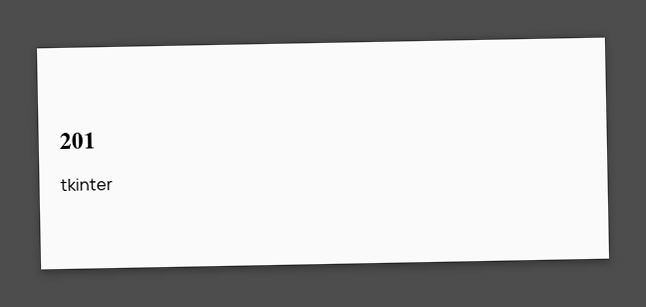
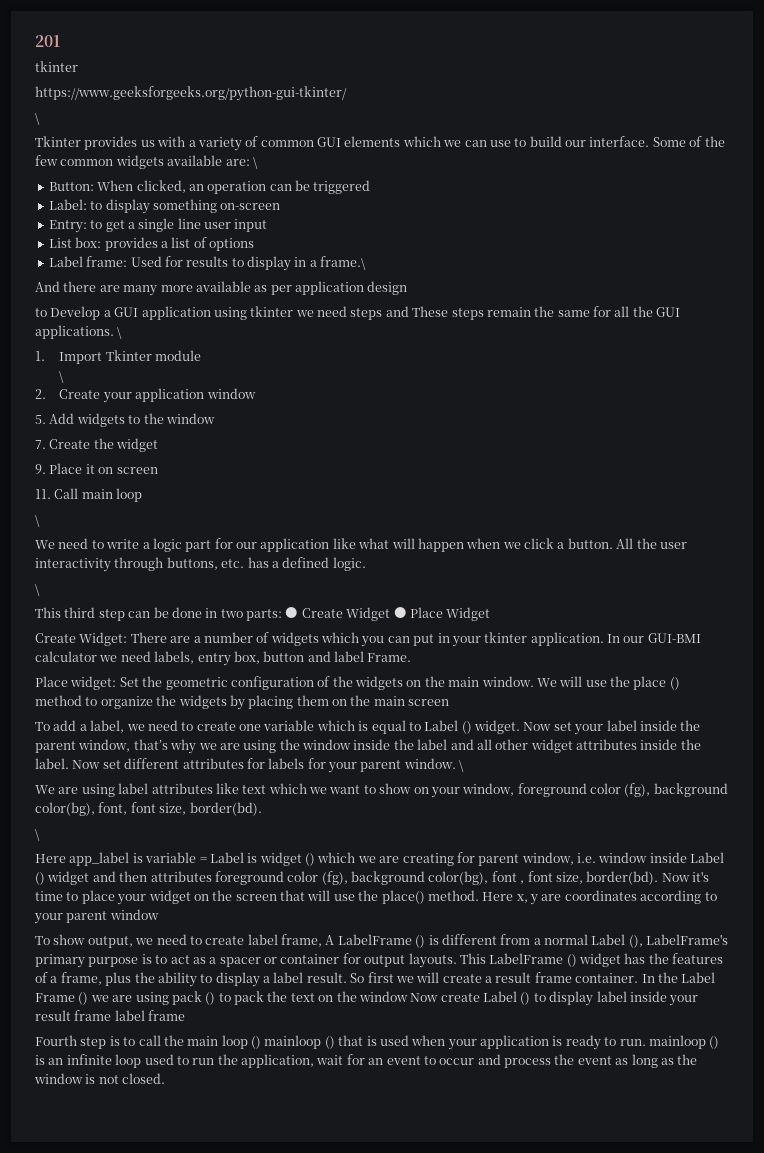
(113, 184) none -> [35,86,347,101] [35,113,40,125] [35,136,725,151] [35,155,258,169] [48,180,371,194] [48,199,281,214] [48,218,268,233] [48,237,254,251] [48,256,367,271] [35,281,408,296] [35,306,681,320] [35,325,123,339] [35,350,202,364] [59,371,65,383] [35,388,256,403] [35,413,215,427] [35,438,159,452] [35,463,158,474] [35,488,143,502] [35,515,40,527] [35,538,687,552] [35,557,366,572] [35,584,40,596] [35,607,491,621] [35,632,701,647] [35,651,412,666] [35,676,680,690] [35,695,450,710] [35,720,701,735] [35,739,701,754] [35,758,465,773] [35,783,728,798] [35,802,262,816] [35,829,40,841] [35,852,725,866] [35,871,709,885] [35,890,717,905] [34,909,159,924] [35,934,729,948] [35,953,724,968] [35,972,716,987] [35,991,699,1006] [35,1010,186,1021] [35,1035,720,1050] [35,1054,698,1068] [34,1073,166,1084] // https://www.geeksforgeeks.org/python-gui-tkinter/ // \ // Tkinter provides us with a variety of common GUI elements which we can use to build our interface. Some of the few common widgets available are: \ // Button: When clicked, an operation can be triggered // Label: to display something on-screen // Entry: to get a single line user input // List box: provides a list of options // Label frame: Used for results to display in a frame.\ // And there are many more available as per application design // to Develop a GUI application using tkinter we need steps and These steps remain the same for all the GUI applications. \ // 1. Import Tkinter module // \ // 2. Create your application window // 5. Add widgets to the window // 7. Create the widget // 9. Place it on screen // 11. Call main loop // \ // We need to write a logic part for our application like what will happen when we click a button. All the user interactivity through buttons, etc. has a defined logic. // \ // This third step can be done in two parts: ● Create Widget ● Place Widget // Create Widget: There are a number of widgets which you can put in your tkinter application. In our GUI-BMI calculator we need labels, entry box, button and label Frame. // Place widget: Set the geometric configuration of the widgets on the main window. We will use the place () method to organize the widgets by placing them on the main screen // To add a label, we need to create one variable which is equal to Label () widget. Now set your label inside the parent window, that’s why we are using the window inside the label and all other widget attributes inside the label. Now set different attributes for labels for your parent window. \ // We are using label attributes like text which we want to show on your window, foreground color (fg), background color(bg), font, font size, border(bd). // \ // Here app_label is variable = Label is widget () which we are creating for parent window, i.e. window inside Label () widget and then attributes foreground color (fg), background color(bg), font , font size, border(bd). Now it's time to place your widget on the screen that will use the place() method. Here x, y are coordinates according to your parent window // To show output, we need to create label frame, A LabelFrame () is different from a normal Label (), LabelFrame's primary purpose is to act as a spacer or container for output layouts. This LabelFrame () widget has the features of a frame, plus the ability to display a label result. So first we will create a result frame container. In the Label Frame () we are using pack () to pack the text on the window Now create Label () to display label inside your result frame label frame // Fourth step is to call the main loop () mainloop () that is used when your application is ready to run. mainloop () is an infinite loop used to run the application, wait for an event to occur and process the event as long as the window is not closed.

